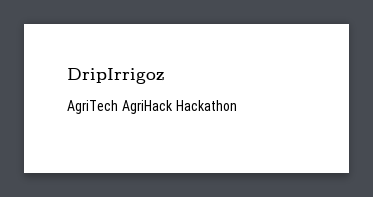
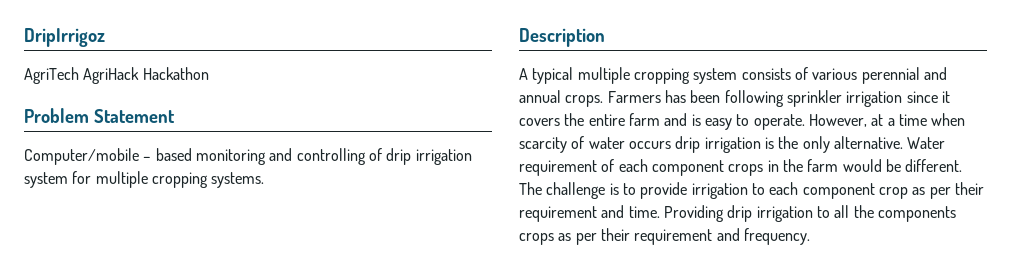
(237, 105) none -> [24,108,175,123] [24,148,472,165] [24,171,265,188] [519,28,605,47] [519,67,947,84] [519,90,950,107] [519,113,966,130] [519,136,946,153] [519,159,963,176] [519,182,984,199] [519,205,956,222] [519,228,810,245] // Problem Statement // Computer/mobile – based monitoring and controlling of drip irrigation system for multiple cropping systems. // Description // A typical multiple cropping system consists of various perennial and annual crops. Farmers has been following sprinkler irrigation since it covers the entire farm and is easy to operate. However, at a time when scarcity of water occurs drip irrigation is the only alternative. Water requirement of each component crops in the farm would be different. The challenge is to provide irrigation to each component crop as per their requirement and time. Providing drip irrigation to all the components crops as per their requirement and frequency.

